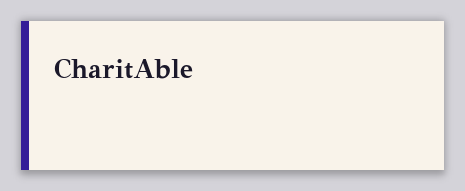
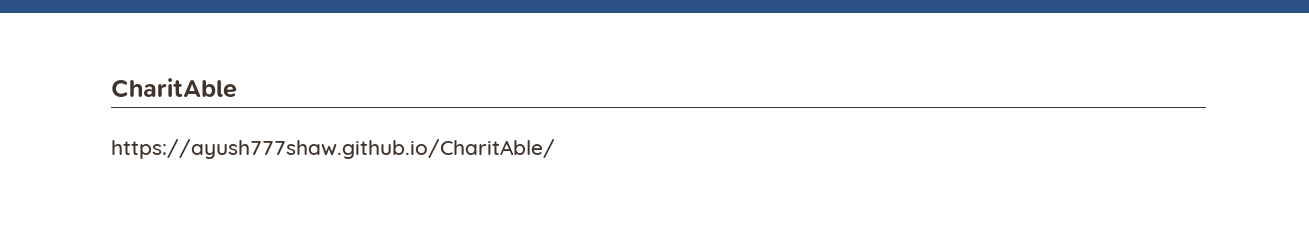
(193, 68) none -> [111,139,555,159] // https://ayush777shaw.github.io/CharitAble/

